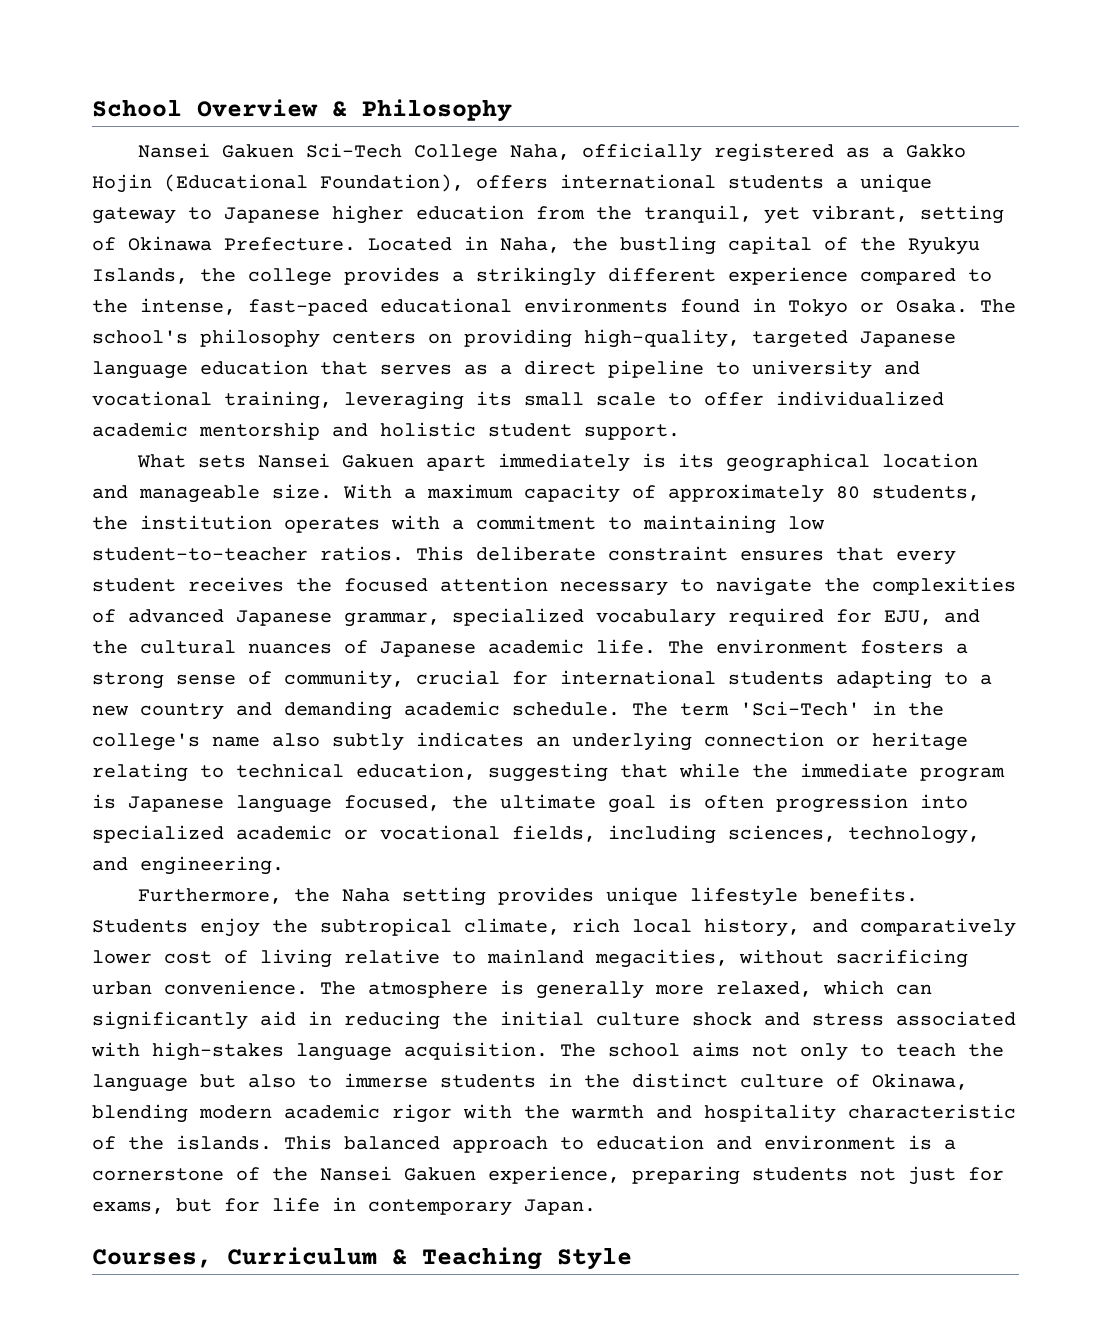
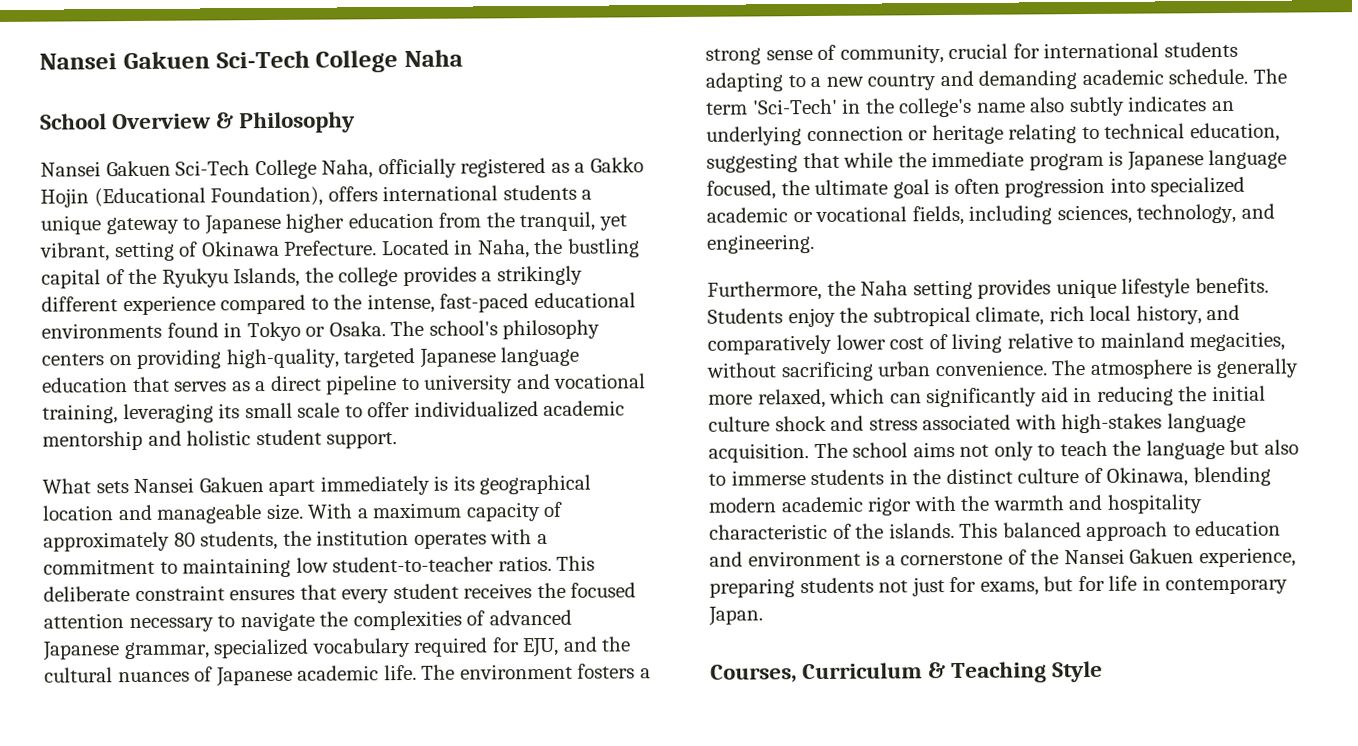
(92, 108) none -> [39,49,463,73] Nansei Gakuen Sci-Tech College Naha //

